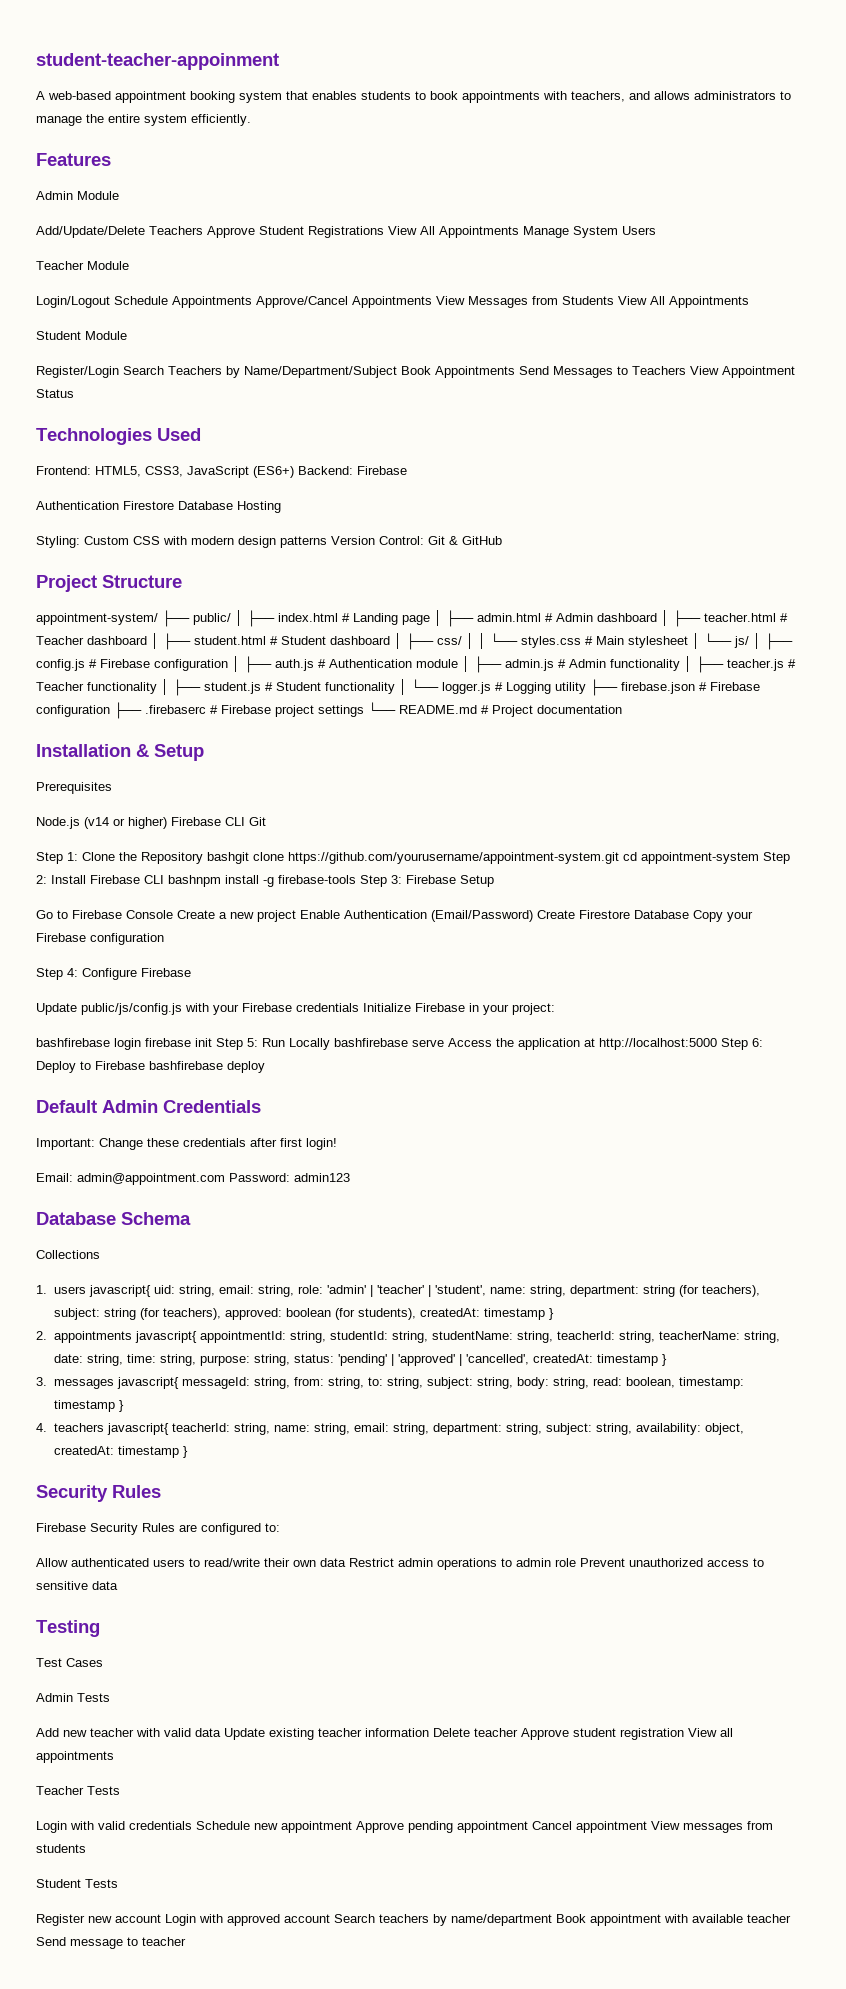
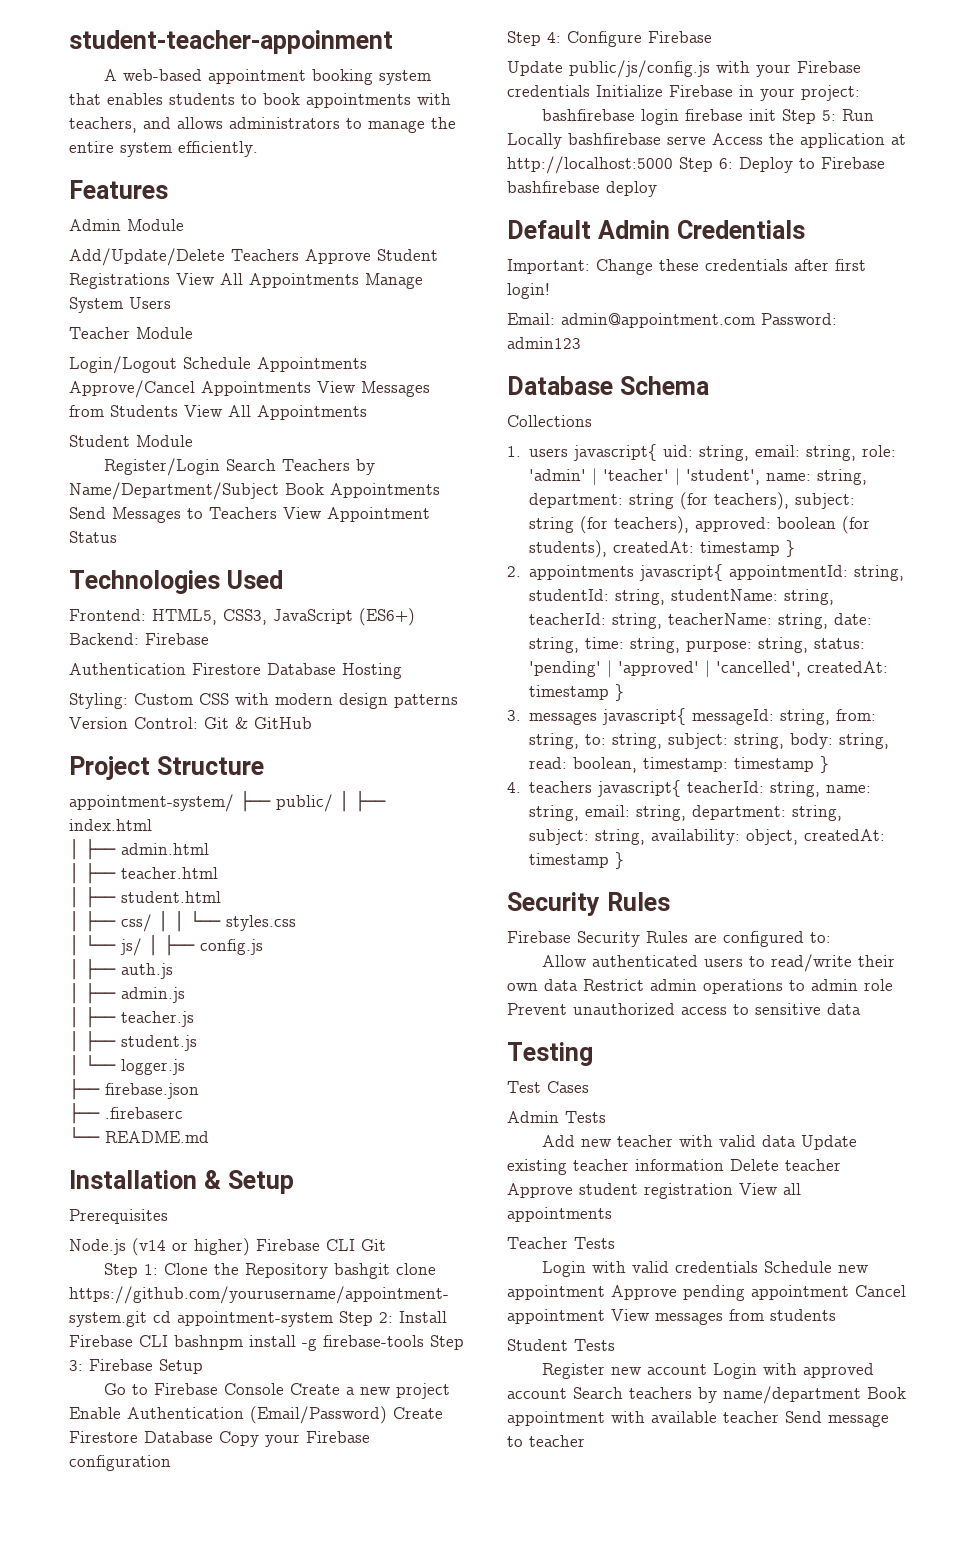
[342,613,430,625] # Landing page -> (152, 825) //
[545,613,657,622] # Admin dashboard -> (209, 849) //
[780,613,788,622] [36,636,147,645] # Teacher dashboard -> (218, 873) //
[270,636,390,645] # Student dashboard -> (221, 897) //
[585,636,688,648] # Main stylesheet -> (296, 923) //
[89,659,228,671] # Firebase configuration -> (263, 947) //
[318,659,458,668] # Authentication module -> (173, 971) //
[558,659,680,671] # Admin functionality -> (185, 995) //
[788,659,796,668] [36,682,157,694] # Teacher functionality -> (194, 1019) //
[265,682,395,694] # Student functionality -> (197, 1043) //
[495,682,586,694] # Logging utility -> (185, 1067) //
[699,682,760,691] [36,705,110,717] # Firebase configuration -> (199, 1091) //
[210,705,364,717] # Firebase project settings -> (183, 1113) //
[481,705,622,717] # Project documentation -> (209, 1137) none

